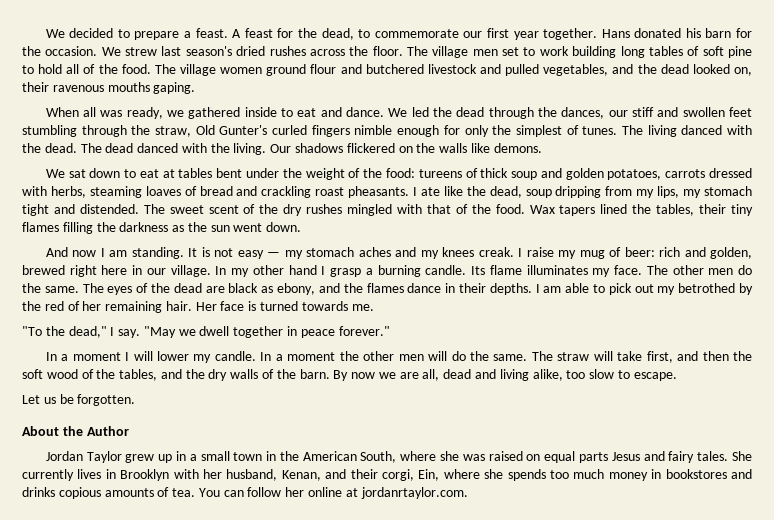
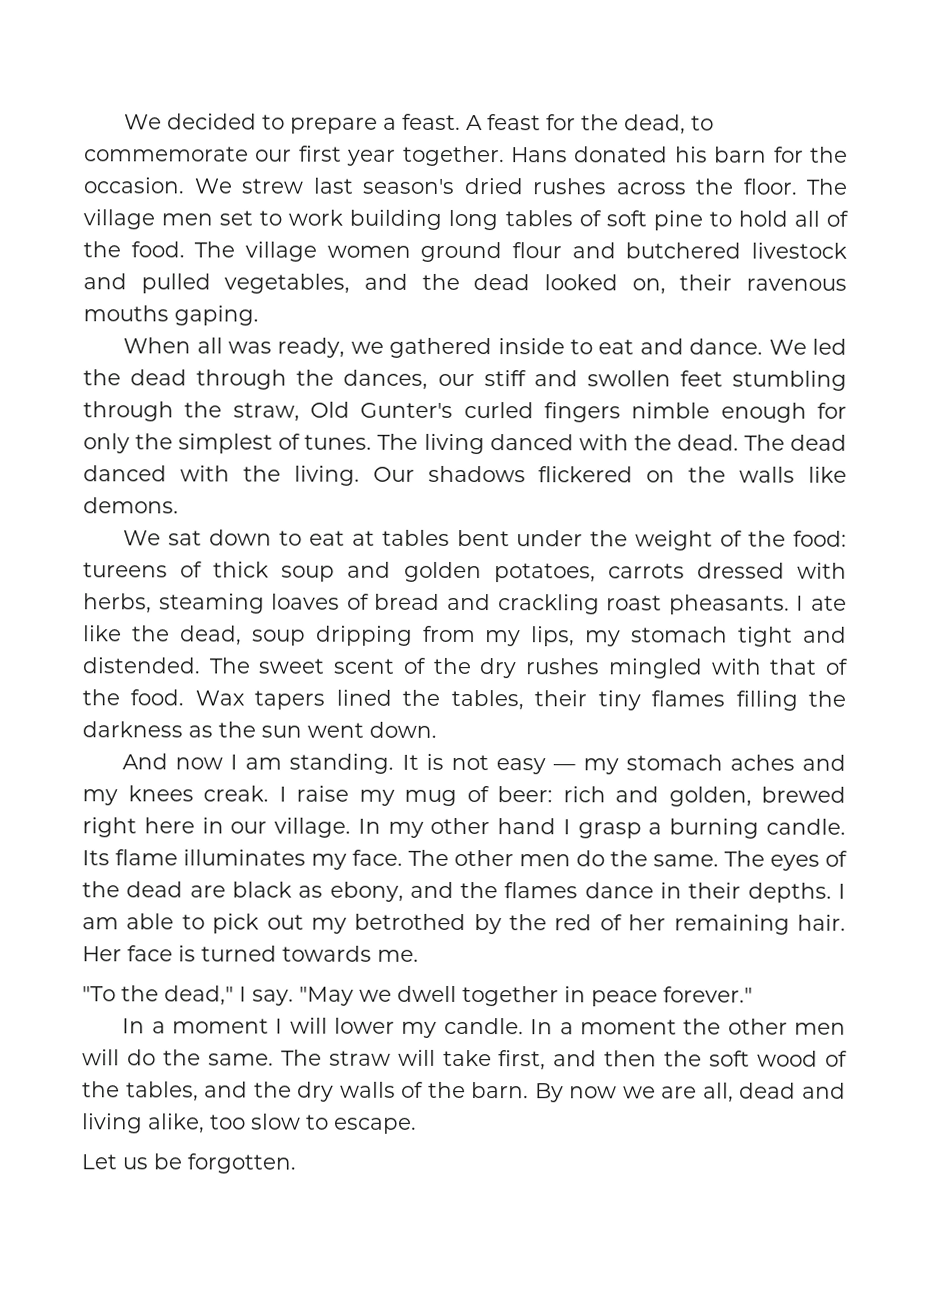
[22,426,129,436] [45,451,753,463] [22,469,752,481] [22,487,468,499] // About the Author // Jordan Taylor grew up in a small town in the American South, where she was raised on equal parts Jesus and fairy tales. She currently lives in Brooklyn with her husband, Kenan, and their corgi, Ein, where she spends too much money in bookstores and drinks copious amounts of tea. You can follow her online at jordanrtaylor.com. -> (296, 1163) none

